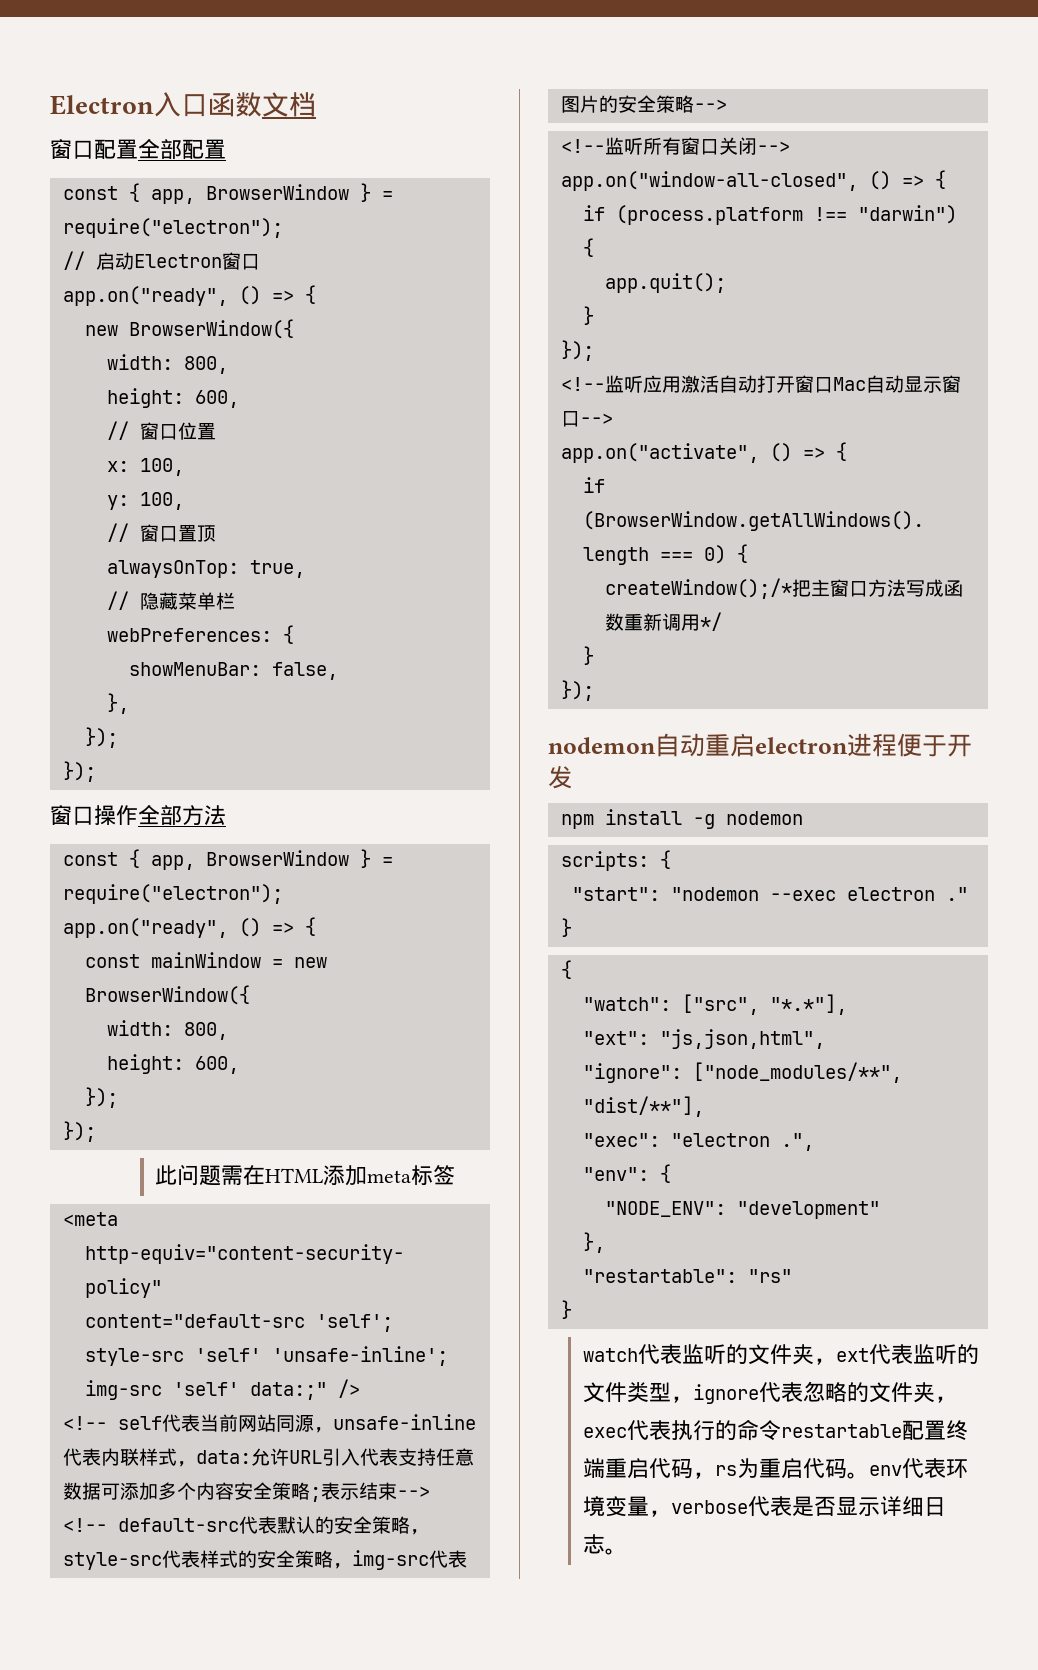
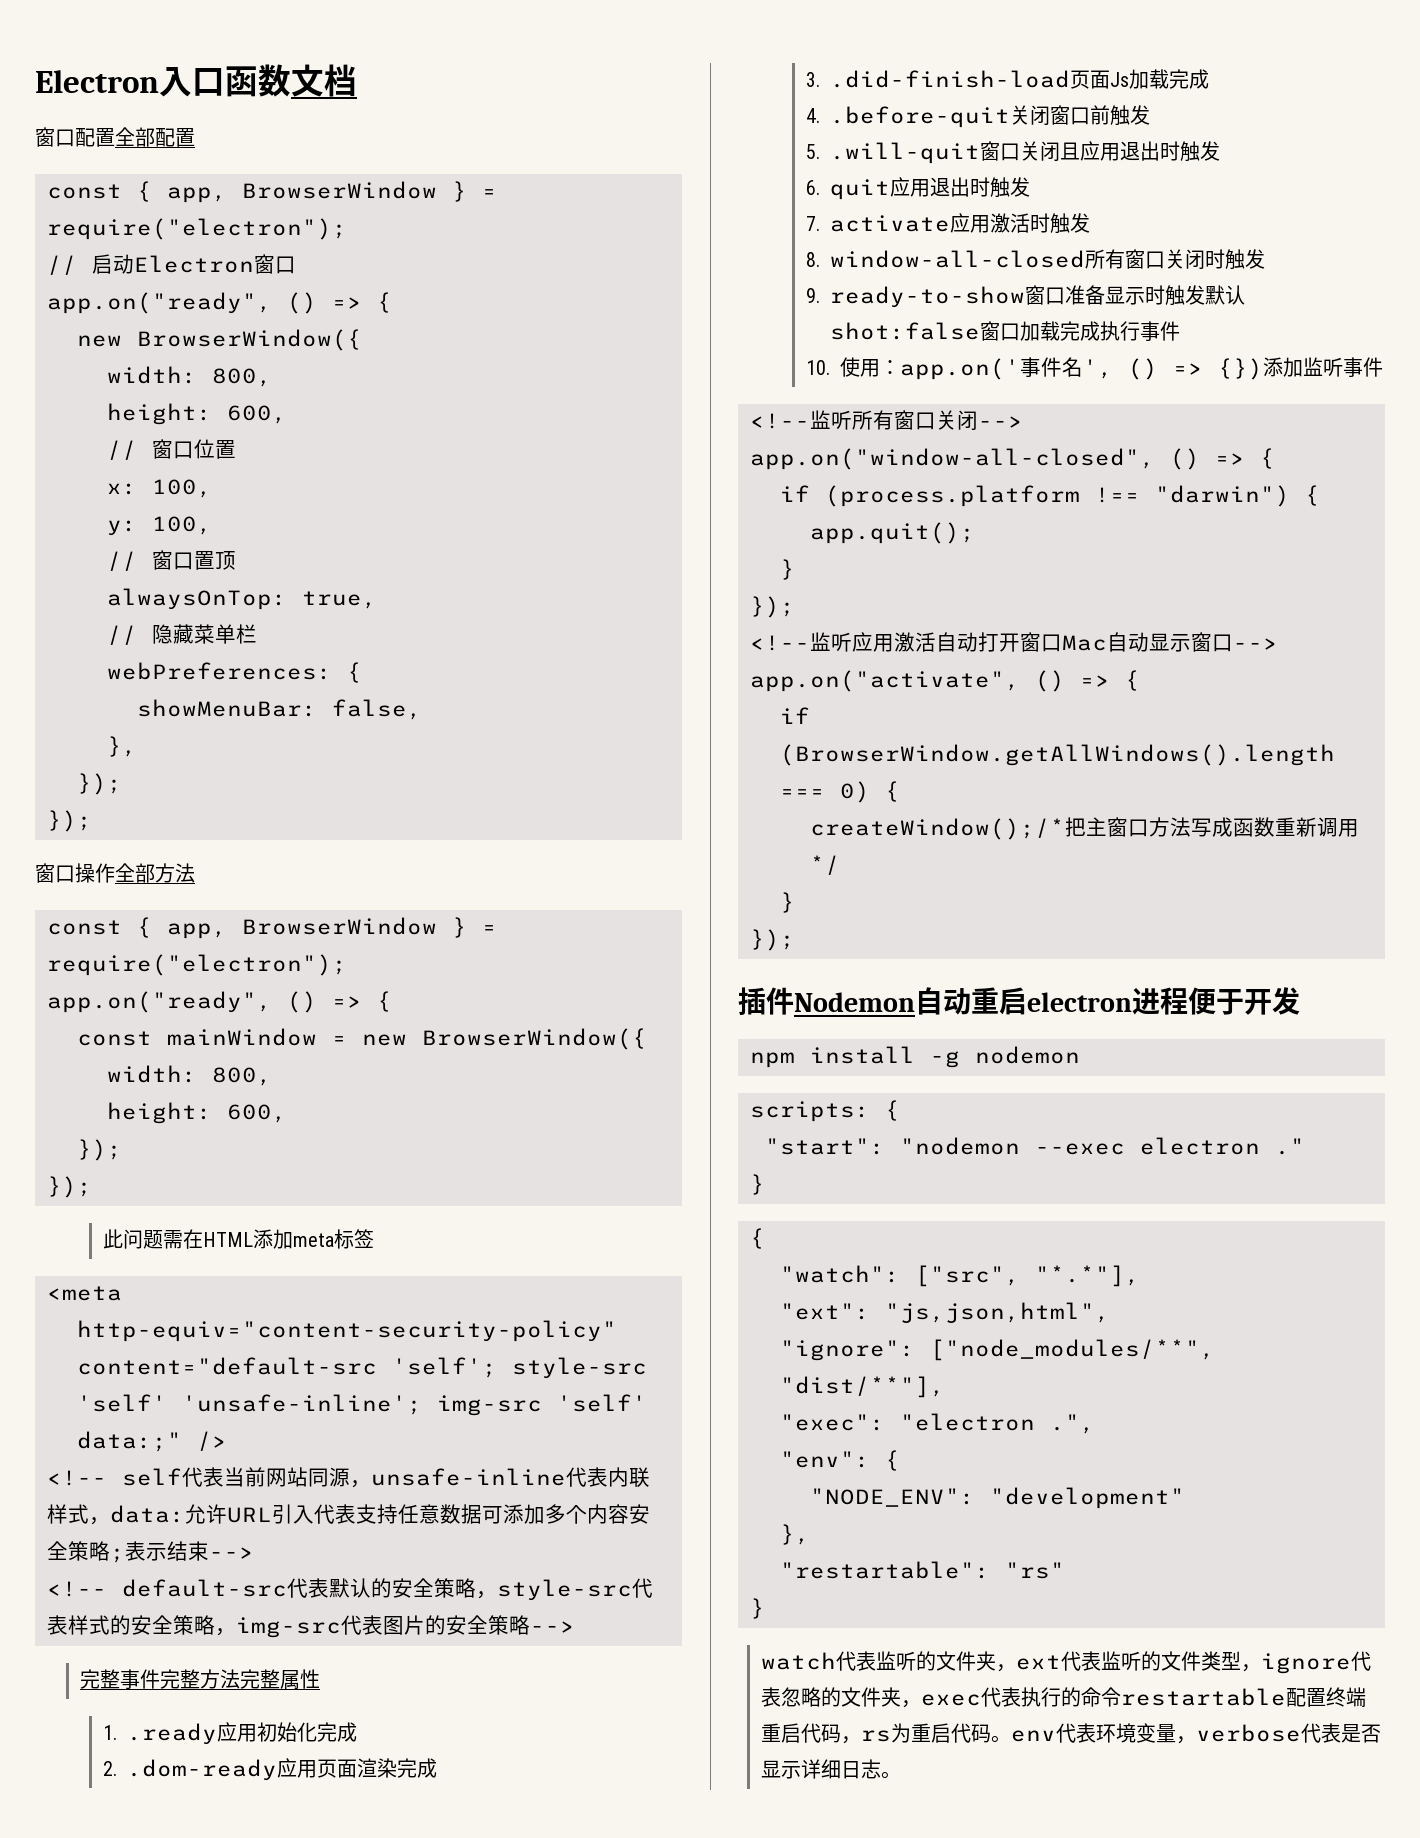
(727, 105) none -> [80,1669,321,1690] [103,1722,358,1745] [103,1758,438,1781] [806,69,1210,89] [806,105,1151,128] [806,141,1221,164] [806,177,1031,200] [806,213,1091,234] [806,249,1266,270] [806,285,1246,308] [830,321,1181,341] [806,357,1384,380] // 完整事件完整方法完整属性 // 1. .ready应用初始化完成 // 2. .dom-ready应用页面渲染完成 // 3. .did-finish-load页面Js加载完成 // 4. .before-quit关闭窗口前触发 // 5. .will-quit窗口关闭且应用退出时触发 // 6. quit应用退出时触发 // 7. activate应用激活时触发 // 8. window-all-closed所有窗口关闭时触发 // 9. ready-to-show窗口准备显示时触发默认shot:false窗口加载完成执行事件 // 10.使用：app.on('事件名', () => {})添加监听事件
[548,737,656,754] nodemon -> [738,987,915,1015] 插件Nodemon

